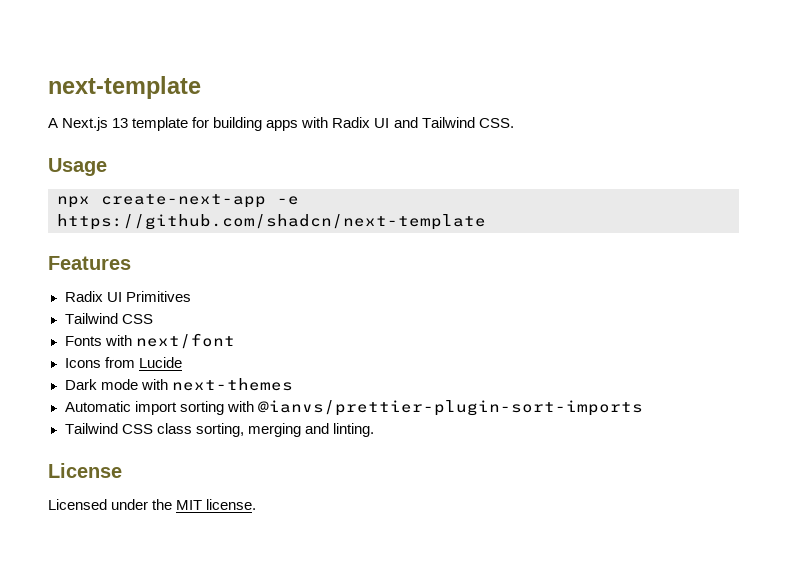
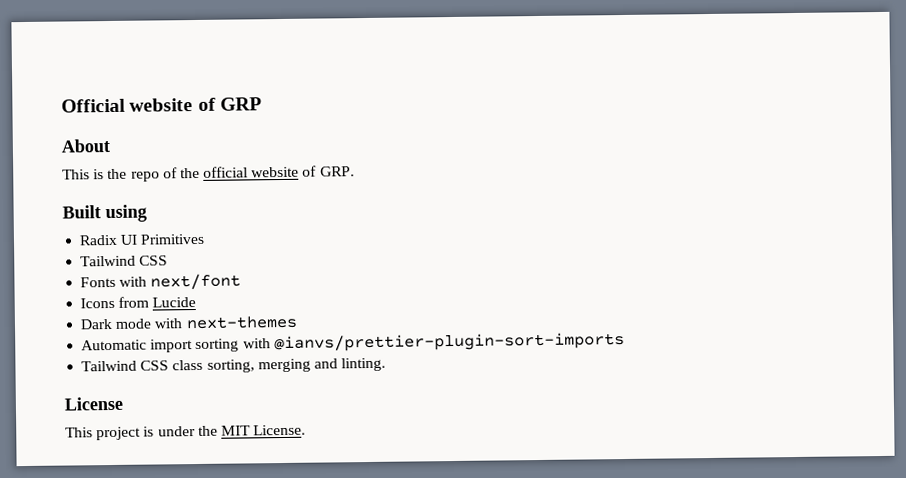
[48,76,201,99] [48,117,514,131] [48,158,107,176] [57,194,299,208] [57,214,486,230] [48,256,131,270] next-template // A Next.js 13 template for building apps with Radix UI and Tailwind CSS. // Usage // npx create-next-app -e https://github.com/shadcn/next-template // Features -> [61,97,262,113] [61,139,110,153] [62,165,355,182] [62,204,147,223] Official website of GRP // About // This is the repo of the official website of GRP. // Built using
[48,499,107,510] Licensed -> [65,426,155,441] This project is
[206,499,257,510] license. -> [253,424,307,436] License.

